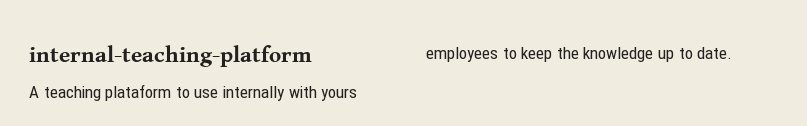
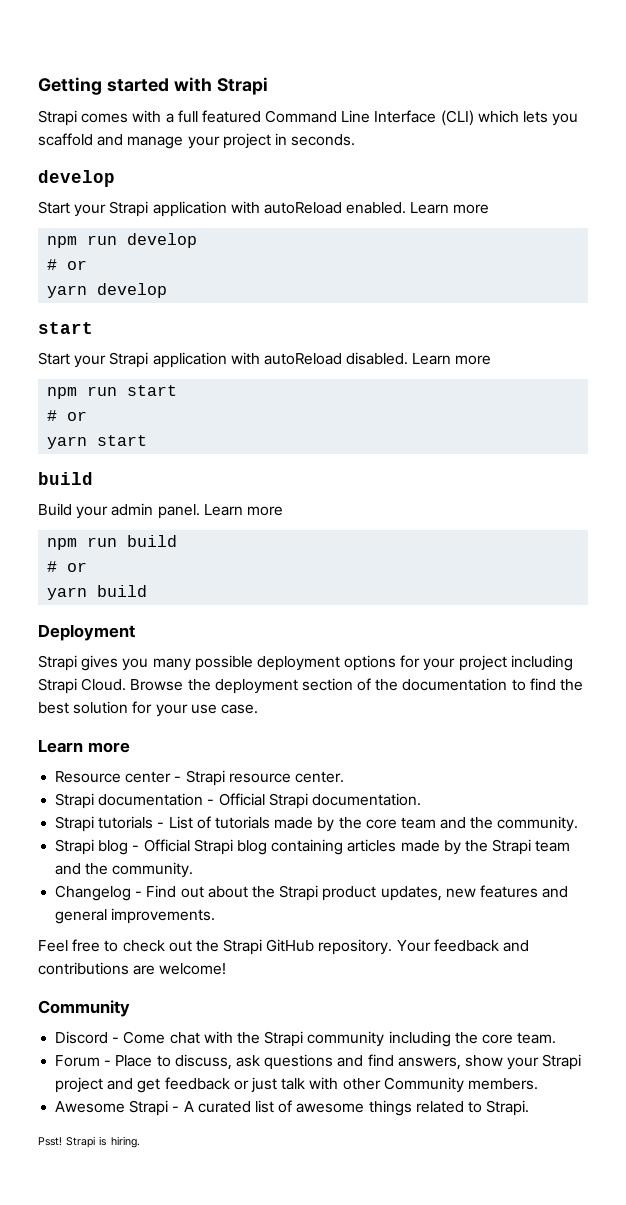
[29,45,312,67] [29,84,358,101] [426,47,733,62] internal-teaching-platform // A teaching plataform to use internally with yours employees to keep the knowledge up to date. -> [38,77,268,95] [38,110,579,126] [38,133,356,149] [38,170,115,187] [38,201,490,217] [47,233,198,248] [47,259,88,270] [47,283,168,298] [38,322,93,334] [38,352,492,368] [47,385,178,399] [47,410,88,421] [47,435,148,449] [38,472,93,485] [38,503,283,519] [47,535,178,550] [47,561,88,572] [47,585,148,600] [38,624,135,641] [38,655,573,671] [38,678,584,694] [38,701,258,717] [38,739,130,753] [55,770,344,786] [55,793,421,809] [55,816,579,832] [55,839,571,855] [55,862,194,878] [55,885,569,901] [55,908,216,924] [38,939,530,955] [38,962,227,975] [38,1000,130,1017] [55,1031,557,1047] [55,1054,582,1070] [55,1077,538,1093] [55,1100,530,1116] [38,1136,140,1148] Getting started with Strapi // Strapi comes with a full featured Command Line Interface (CLI) which lets you scaffold and manage your project in seconds. // develop // Start your Strapi application with autoReload enabled. Learn more // npm run develop // # or // yarn develop // start // Start your Strapi application with autoReload disabled. Learn more // npm run start // # or // yarn start // build // Build your admin panel. Learn more // npm run build // # or // yarn build // Deployment // Strapi gives you many possible deployment options for your project including Strapi Cloud. Browse the deployment section of the documentation to find the best solution for your use case. // Learn more // Resource center - Strapi resource center. // Strapi documentation - Official Strapi documentation. // Strapi tutorials - List of tutorials made by the core team and the community. // Strapi blog - Official Strapi blog containing articles made by the Strapi team and the community. // Changelog - Find out about the Strapi product updates, new features and general improvements. // Feel free to check out the Strapi GitHub repository. Your feedback and contributions are welcome! // Community // Discord - Come chat with the Strapi community including the core team. // Forum - Place to discuss, ask questions and find answers, show your Strapi project and get feedback or just talk with other Community members. // Awesome Strapi - A curated list of awesome things related to Strapi. // Psst! Strapi is hiring.

